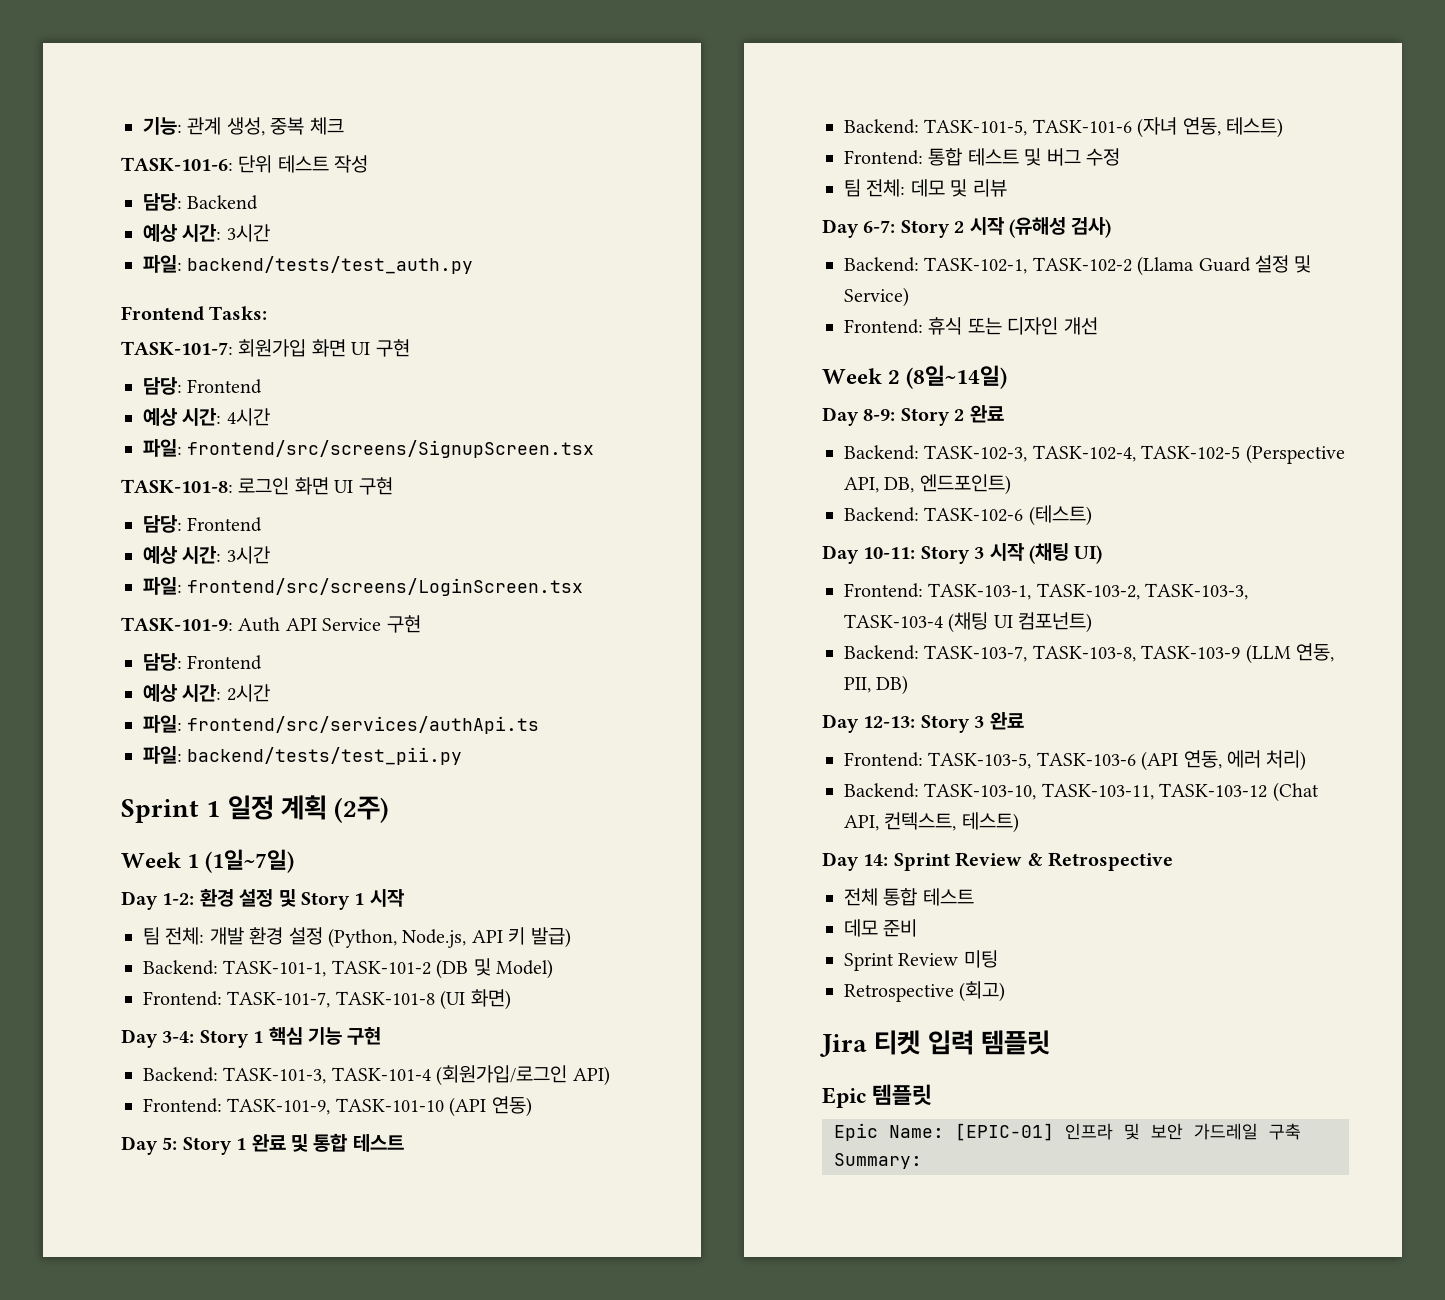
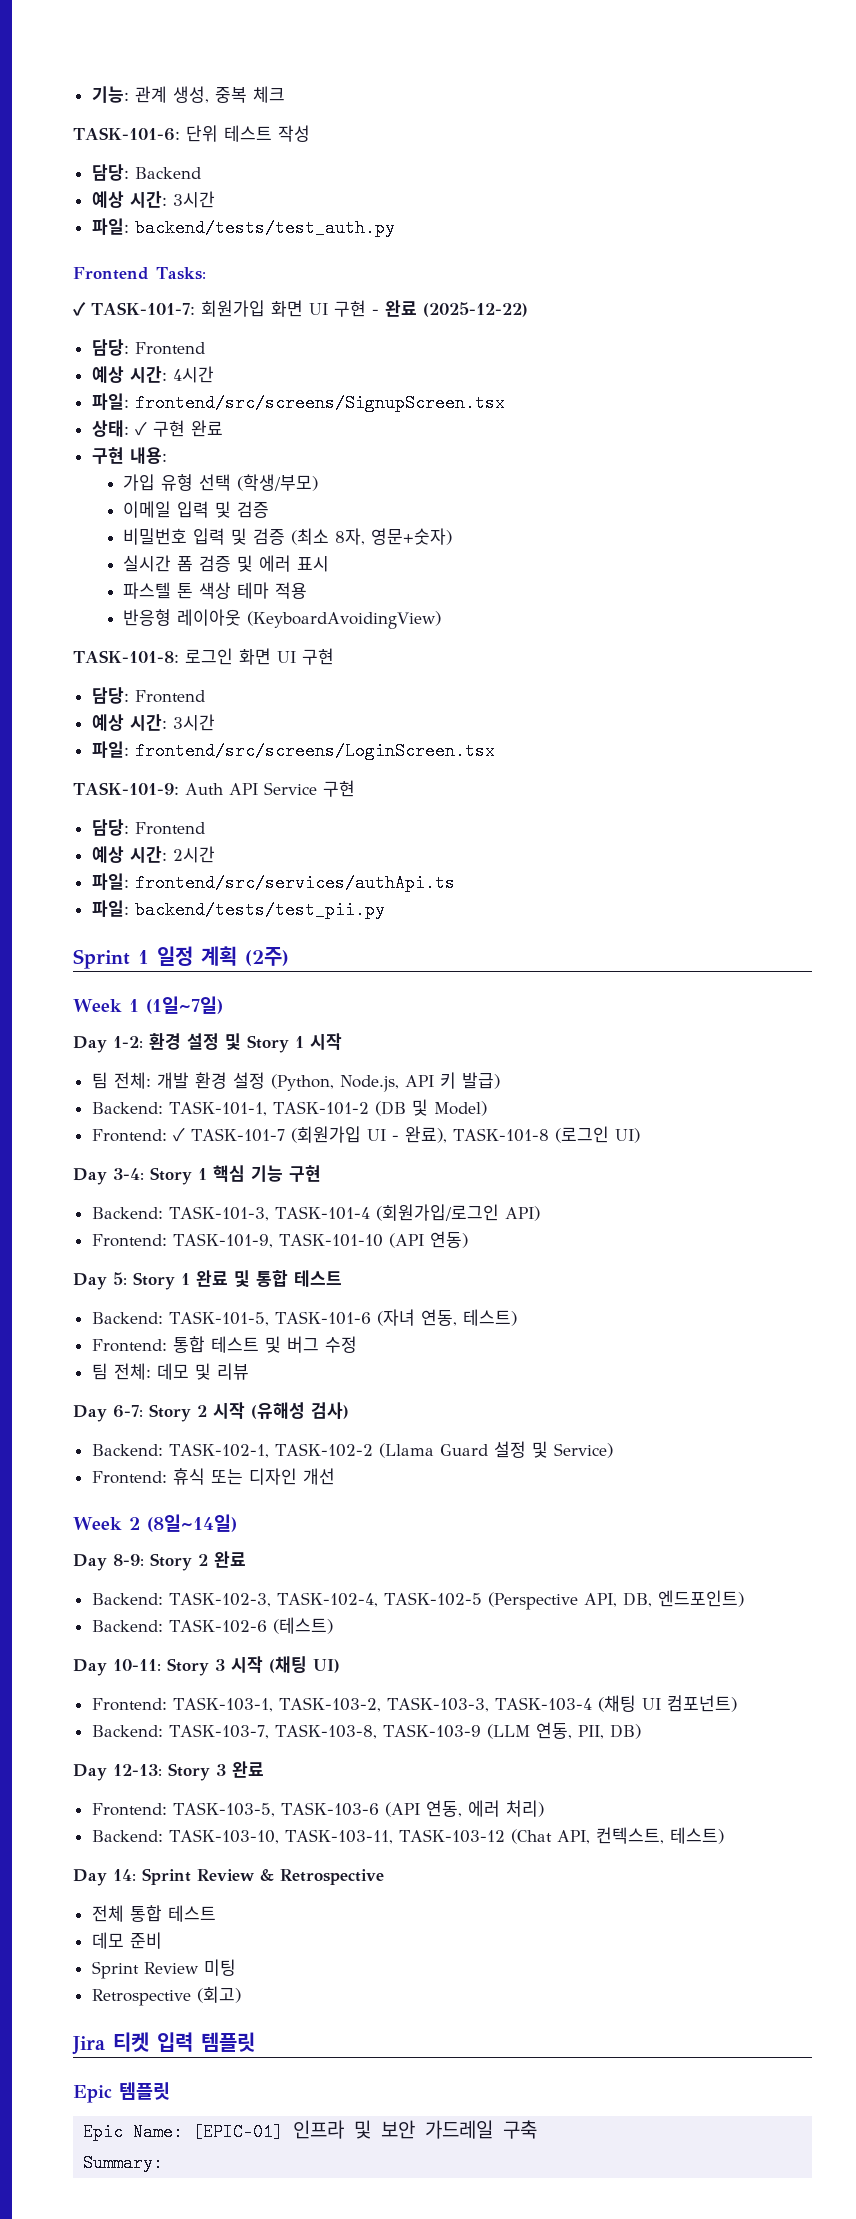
(268, 313) none -> [73,302,86,316] ✓
(410, 348) none -> [371,300,528,317] - 완료 (2025-12-22)
(595, 449) none -> [91,420,223,437] [91,447,167,464] [123,474,319,491] [123,501,270,518] [123,528,453,545] [123,555,330,572] [123,582,308,599] [123,609,442,629] // 상태: ✓ 구현 완료 // 구현 내용: // 가입 유형 선택 (학생/부모) // 이메일 입력 및 검증 // 비밀번호 입력 및 검증 (최소 8자, 영문+숫자) // 실시간 폼 검증 및 에러 표시 // 파스텔 톤 색상 테마 적용 // 반응형 레이아웃 (KeyboardAvoidingView)
[227,989,511,1010] TASK-101-7, TASK-101-8 (UI 화면) -> [172,1126,640,1143] ✓ TASK-101-7 (회원가입 UI - 완료), TASK-101-8 (로그인 UI)

